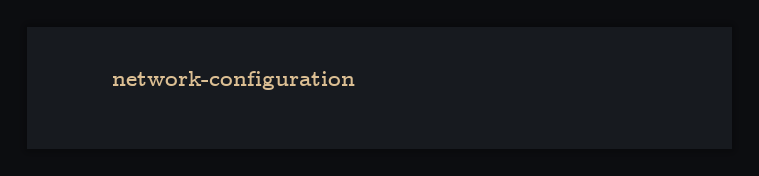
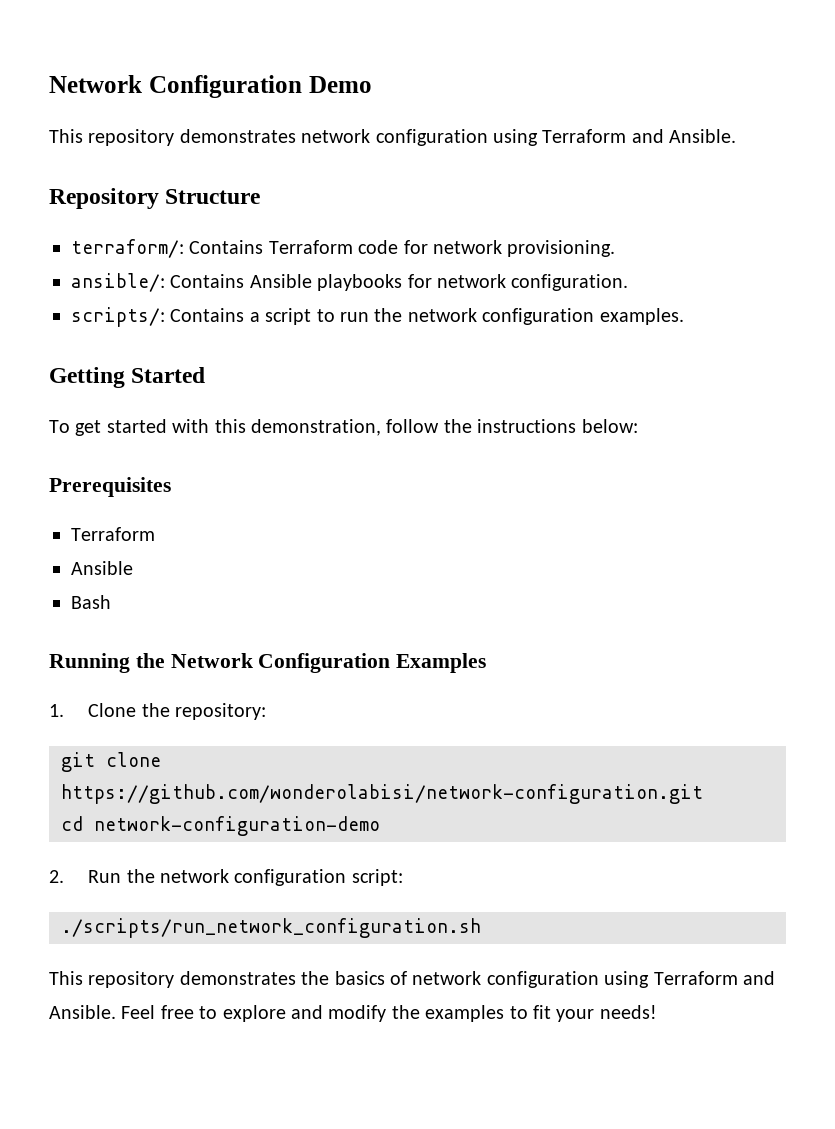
[112,71,355,90] network-configuration -> [49,75,372,98] [49,129,737,146] [49,188,261,209] [71,239,616,258] [71,273,629,292] [71,307,684,327] [49,367,206,388] [49,419,638,436] [49,477,171,497] [71,527,155,541] [71,561,133,575] [71,595,111,609] [49,653,487,673] [49,703,267,720] [61,752,161,772] [61,784,703,804] [61,816,380,836] [49,869,403,886] [61,918,481,938] [49,971,775,988] [49,1005,657,1022] Network Configuration Demo // This repository demonstrates network configuration using Terraform and Ansible. // Repository Structure // terraform/: Contains Terraform code for network provisioning. // ansible/: Contains Ansible playbooks for network configuration. // scripts/: Contains a script to run the network configuration examples. // Getting Started // To get started with this demonstration, follow the instructions below: // Prerequisites // Terraform // Ansible // Bash // Running the Network Configuration Examples // 1. Clone the repository: // git clone https://github.com/wonderolabisi/network-configuration.git // cd network-configuration-demo // 2. Run the network configuration script: // ./scripts/run_network_configuration.sh // This repository demonstrates the basics of network configuration using Terraform and Ansible. Feel free to explore and modify the examples to fit your needs!

